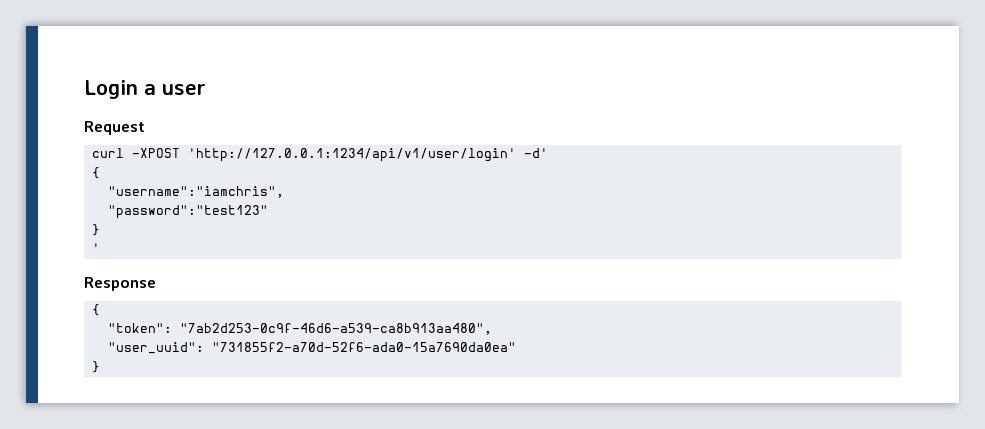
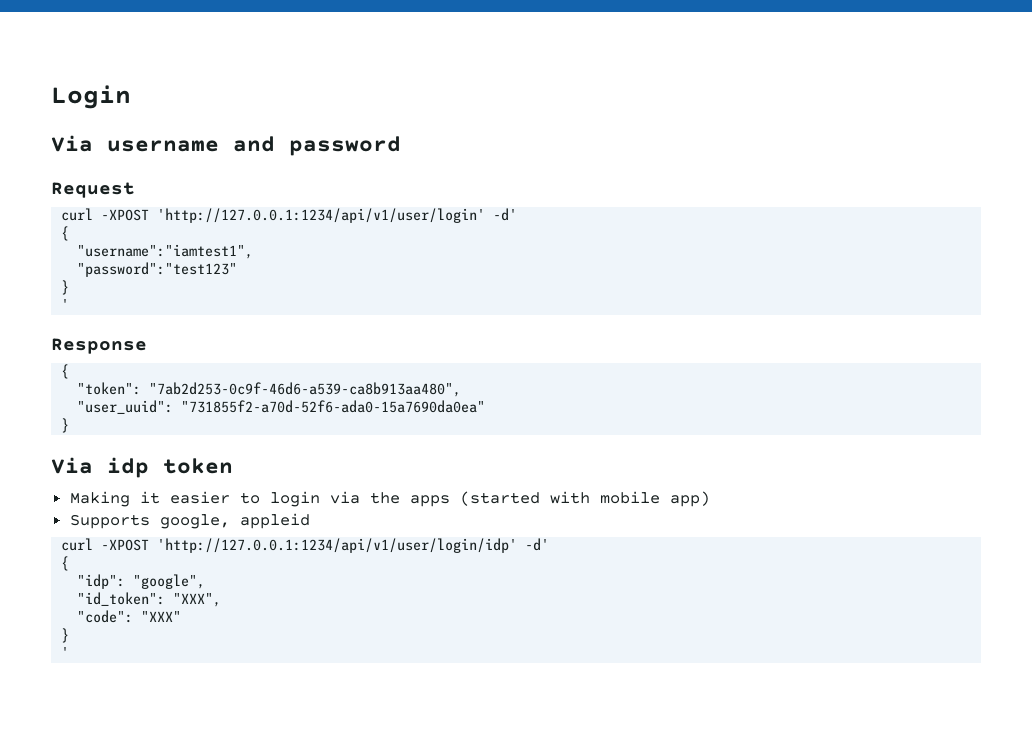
[144,84,206,95] a user -> [51,135,401,156] // Via username and password
[108,186,285,198] "username":"iamchris", -> [77,244,254,259] "username":"iamtest1",
(101, 367) none -> [51,457,233,478] [69,491,710,507] [69,513,310,529] [61,538,550,553] [61,556,70,571] [77,574,206,589] [77,592,222,607] [77,610,182,623] [61,628,70,643] [61,647,70,658] // Via idp token // Making it easier to login via the apps (started with mobile app) // Supports google, appleid // curl -XPOST 'http://127.0.0.1:1234/api/v1/user/login/idp' -d' // { // "idp": "google", // "id_token": "XXX", // "code": "XXX" // } // '

